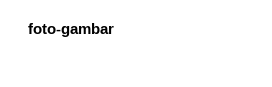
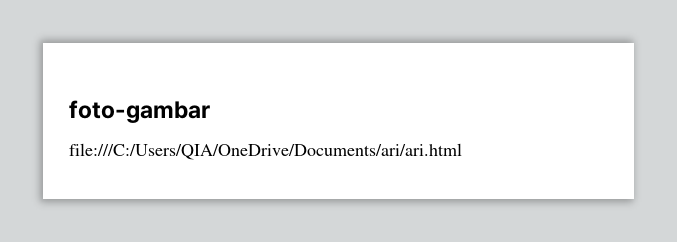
(114, 30) none -> [69,143,462,160] // file:///C:/Users/QIA/OneDrive/Documents/ari/ari.html

